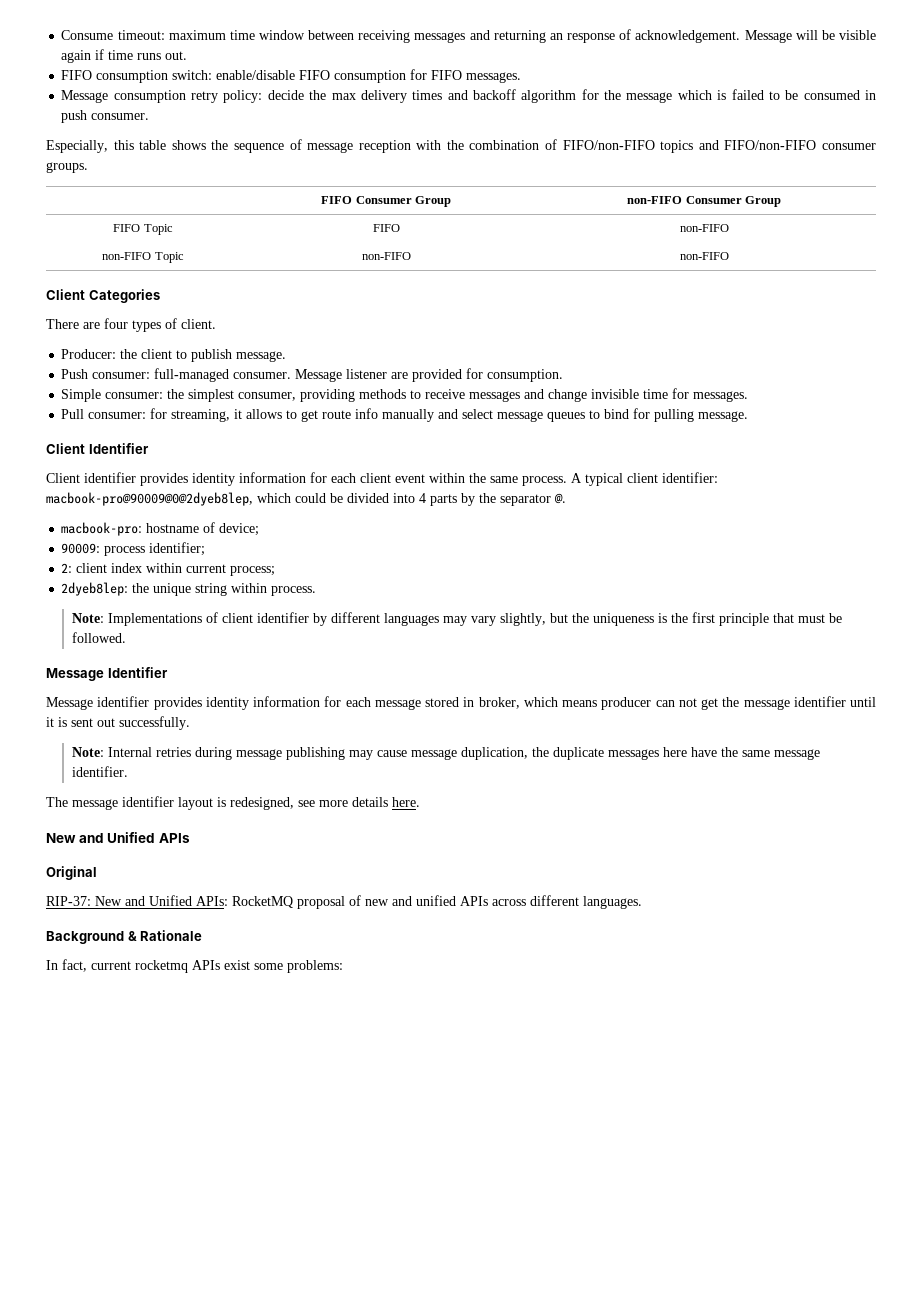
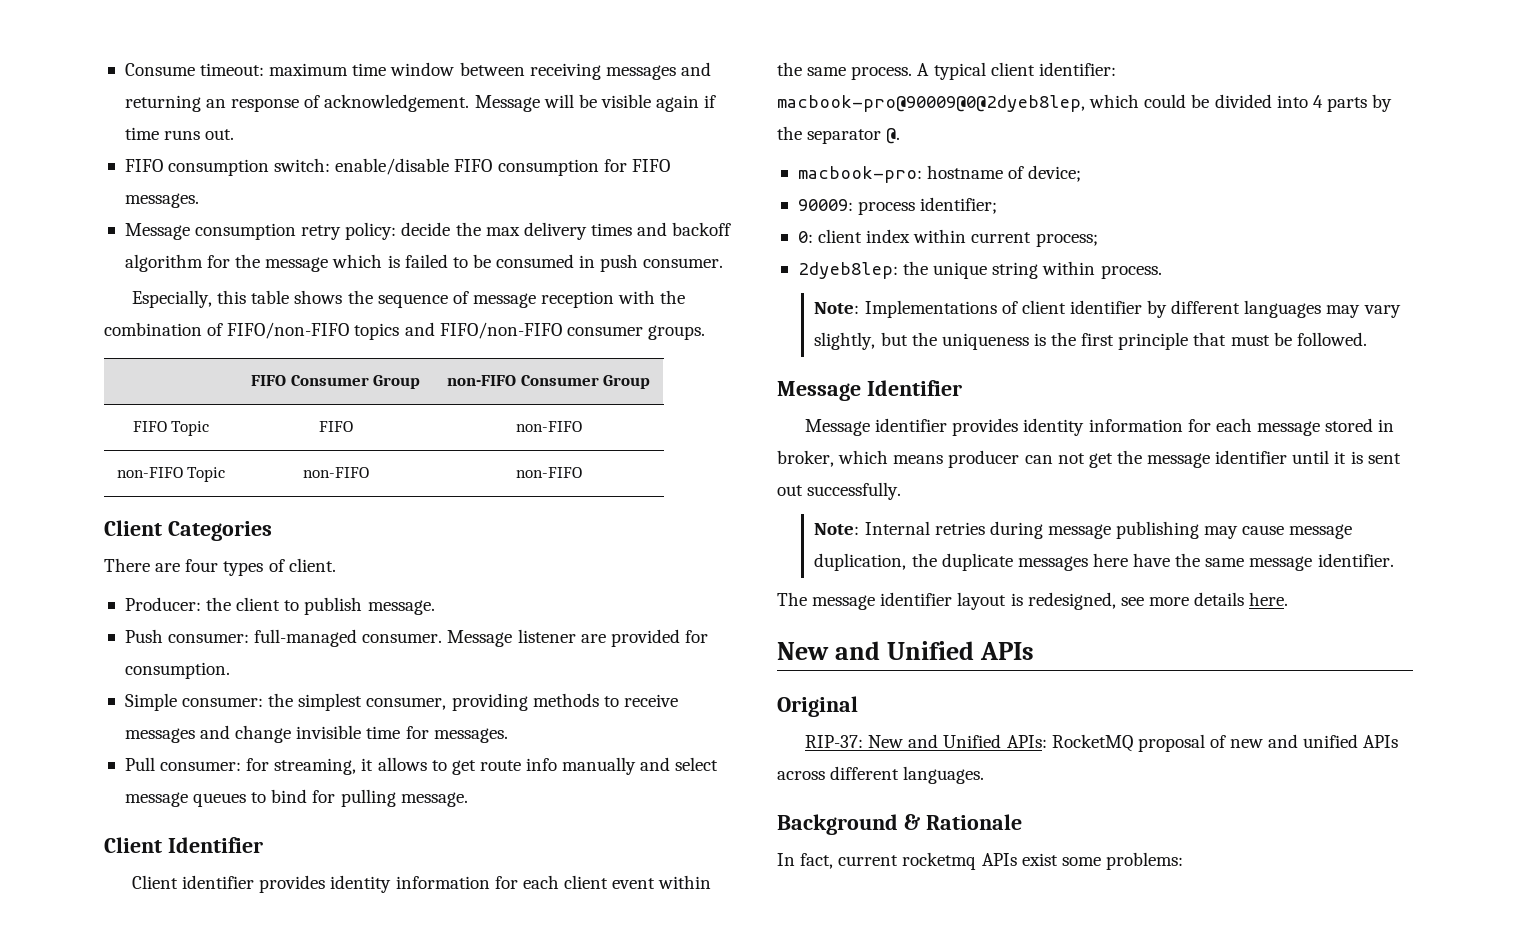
[61,563,73,573] 2: -> [797,231,813,243] 0:

